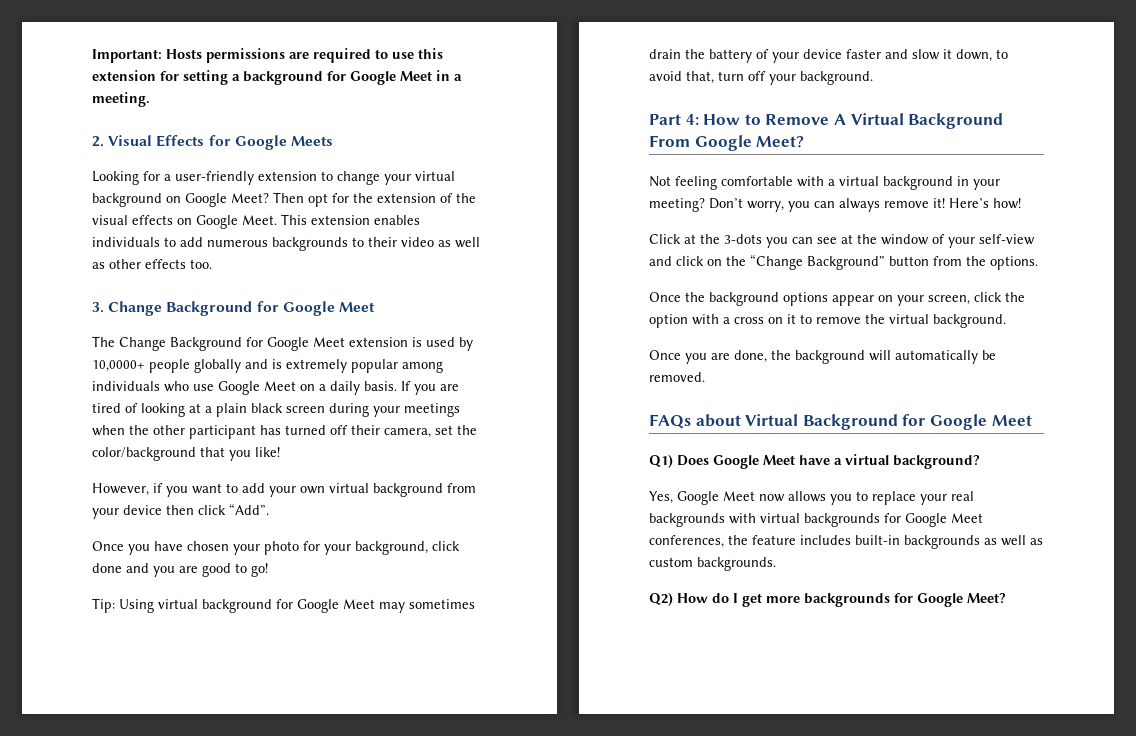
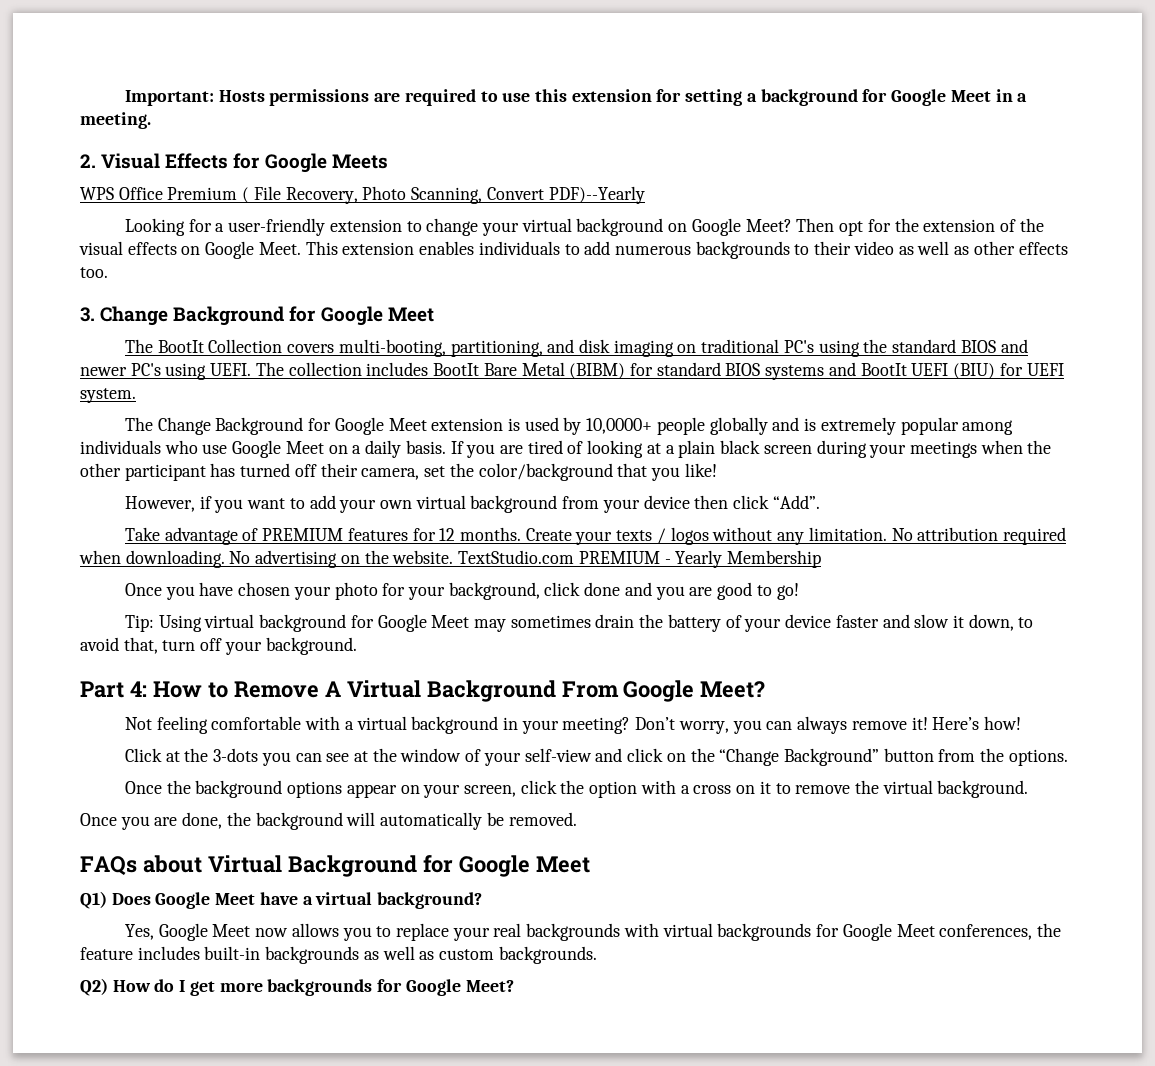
(333, 141) none -> [80,186,645,204] // WPS Office Premium ( File Recovery, Photo Scanning, Convert PDF)--Yearly
(375, 307) none -> [124,339,1028,357] [80,362,1064,380] [80,388,136,403] // The BootIt Collection covers multi-booting, partitioning, and disk imaging on traditional PC's using the standard BIOS and newer PC's using UEFI. The collection includes BootIt Bare Metal (BIBM) for standard BIOS systems and BootIt UEFI (BIU) for UEFI system.
(269, 509) none -> [124,527,1066,545] [79,550,821,568] // Take advantage of PREMIUM features for 12 months. Create your texts / logos without any limitation. No attribution required when downloading. No advertising on the website. TextStudio.com PREMIUM - Yearly Membership

